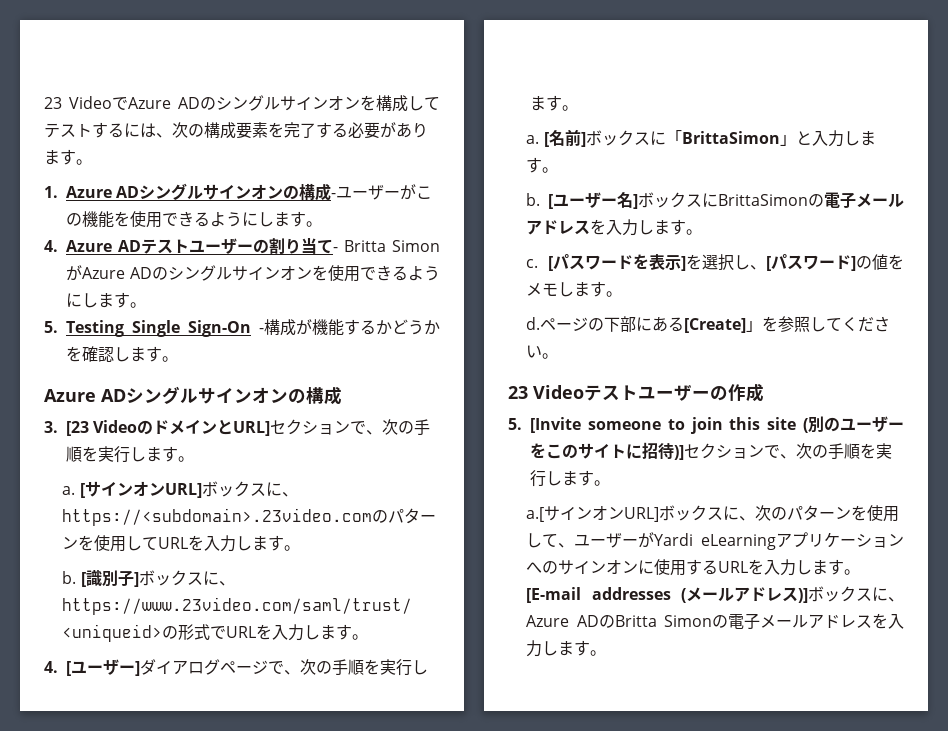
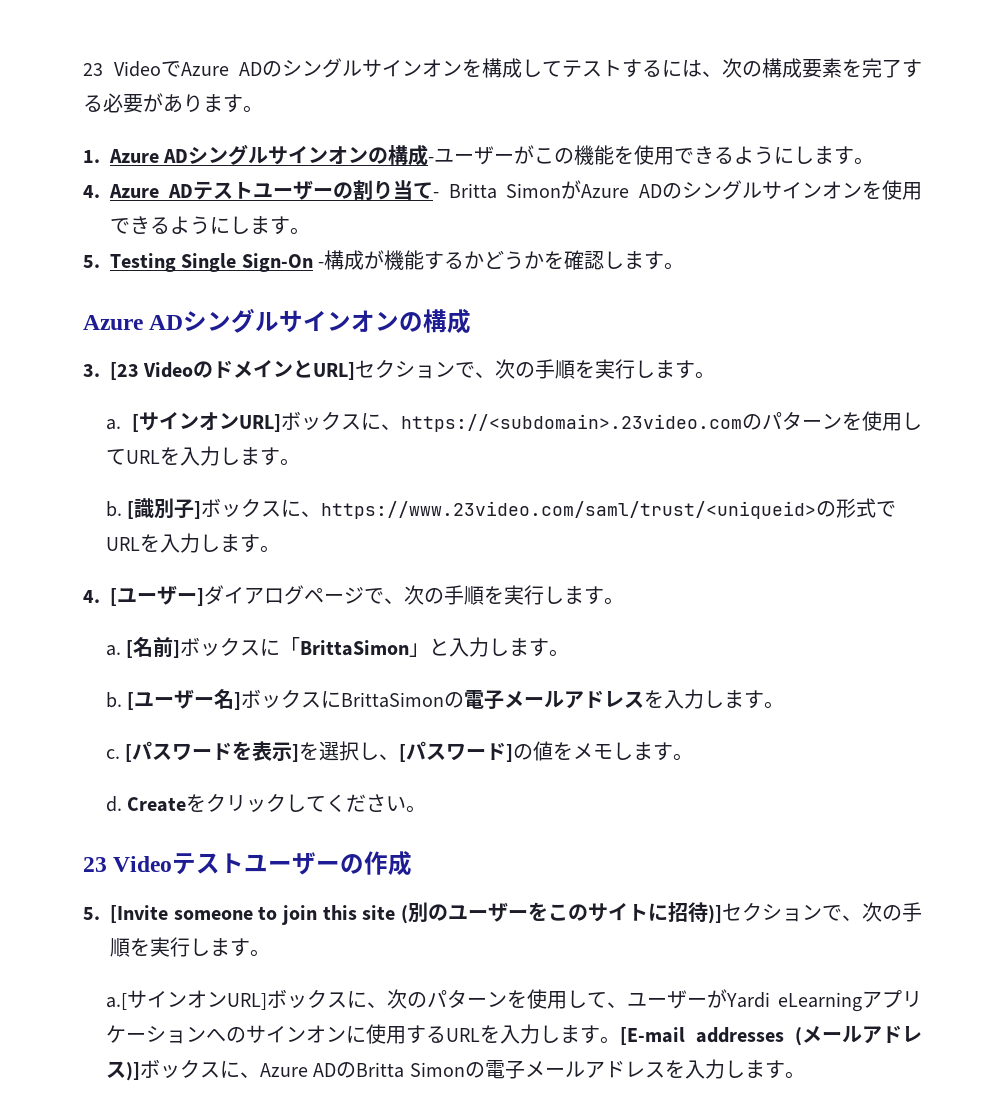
[540,316,811,333] ページの下部にある[Create]」を参照 -> [127,793,287,813] Createをクリック

